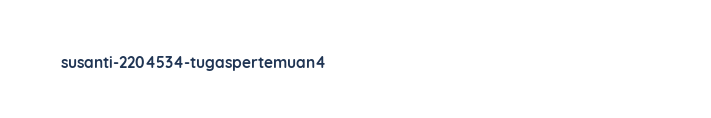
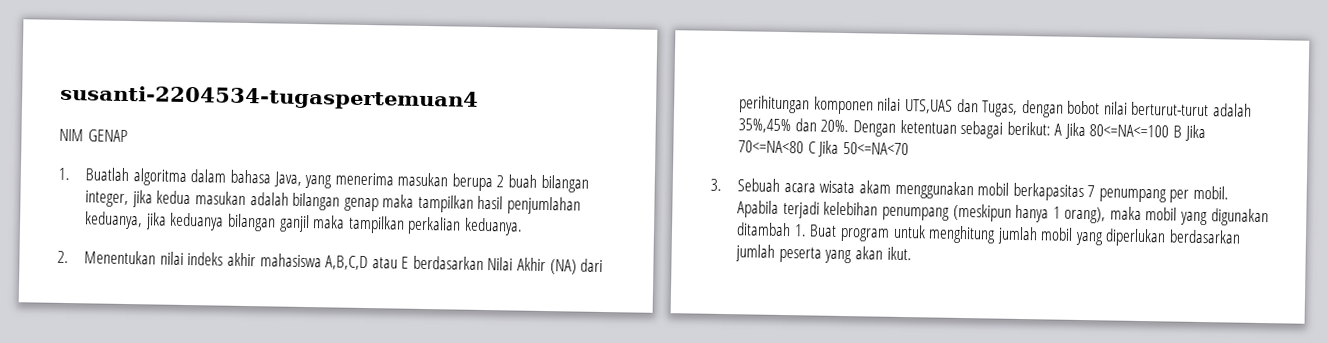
(326, 63) none -> [59,128,128,143] [58,167,589,193] [85,190,582,215] [84,211,523,236] [57,250,604,275] [739,95,1253,118] [738,118,1206,142] [738,140,909,157] [710,178,1230,203] [737,200,1269,227] [736,222,1242,247] [735,244,912,264] // NIM GENAP // 1. Buatlah algoritma dalam bahasa Java, yang menerima masukan berupa 2 buah bilangan integer, jika kedua masukan adalah bilangan genap maka tampilkan hasil penjumlahan keduanya, jika keduanya bilangan ganjil maka tampilkan perkalian keduanya. // 2. Menentukan nilai indeks akhir mahasiswa A,B,C,D atau E berdasarkan Nilai Akhir (NA) dari perihitungan komponen nilai UTS,UAS dan Tugas, dengan bobot nilai berturut-turut adalah 35%,45% dan 20%. Dengan ketentuan sebagai berikut: A Jika 80<=NA<=100 B Jika 70<=NA<80 C Jika 50<=NA<70 // 3. Sebuah acara wisata akam menggunakan mobil berkapasitas 7 penumpang per mobil. Apabila terjadi kelebihan penumpang (meskipun hanya 1 orang), maka mobil yang digunakan ditambah 1. Buat program untuk menghitung jumlah mobil yang diperlukan berdasarkan jumlah peserta yang akan ikut.

